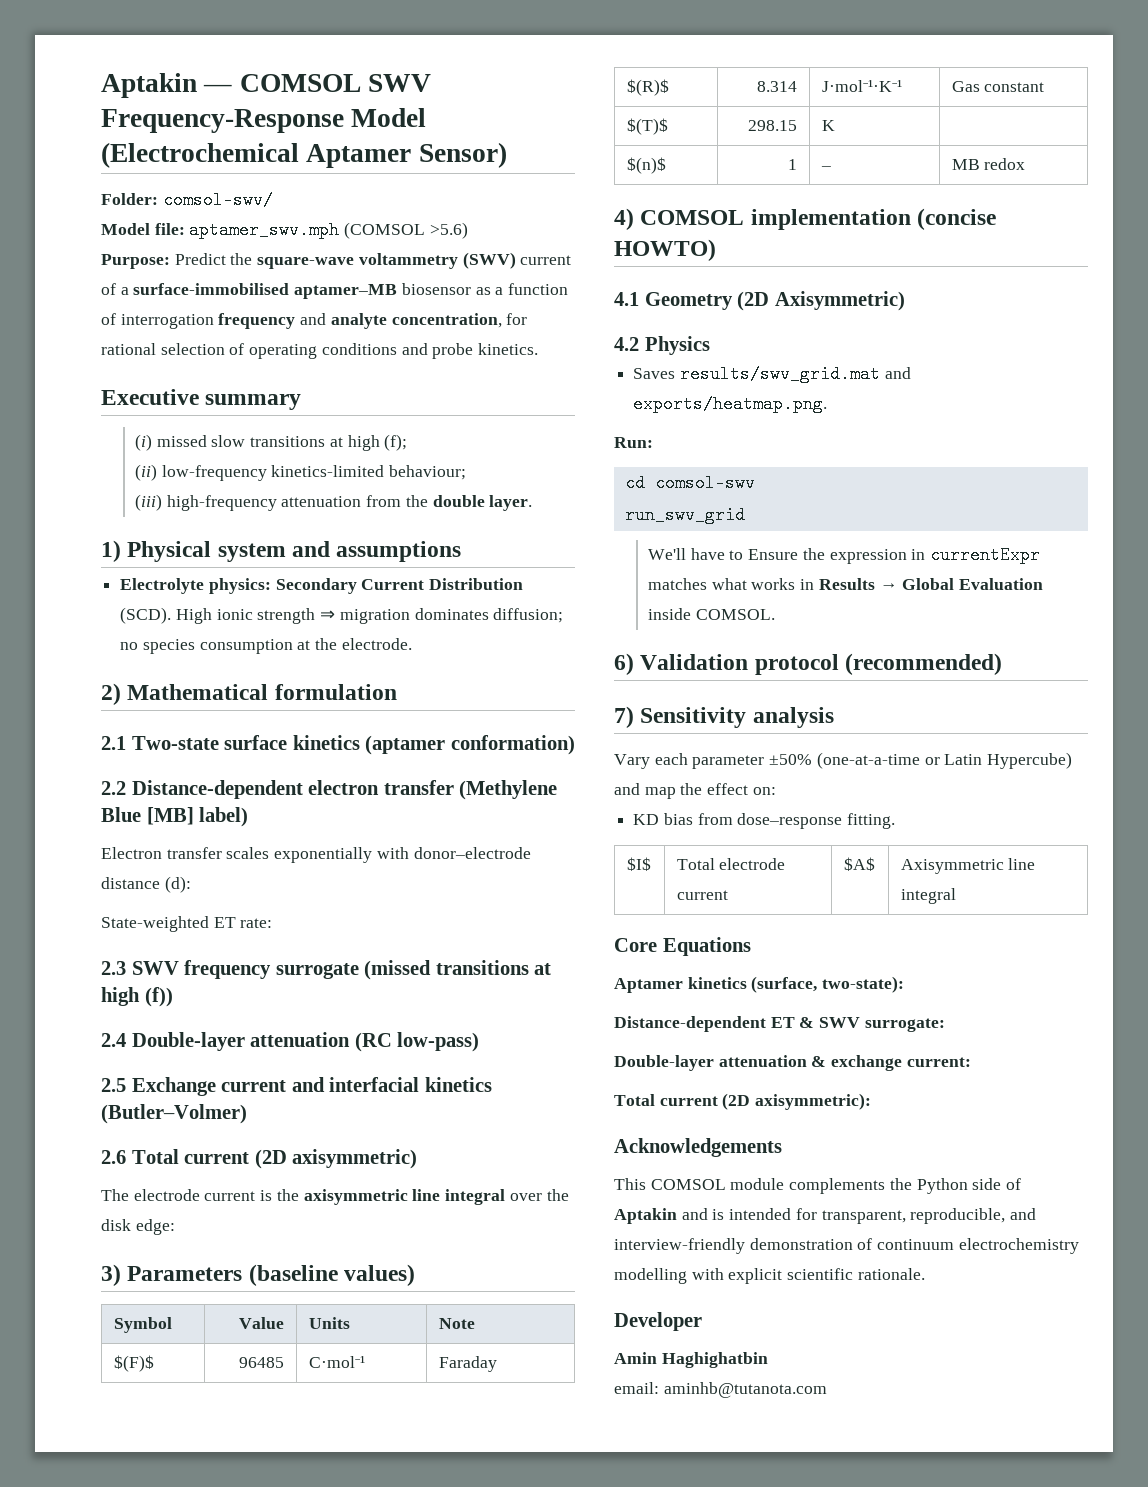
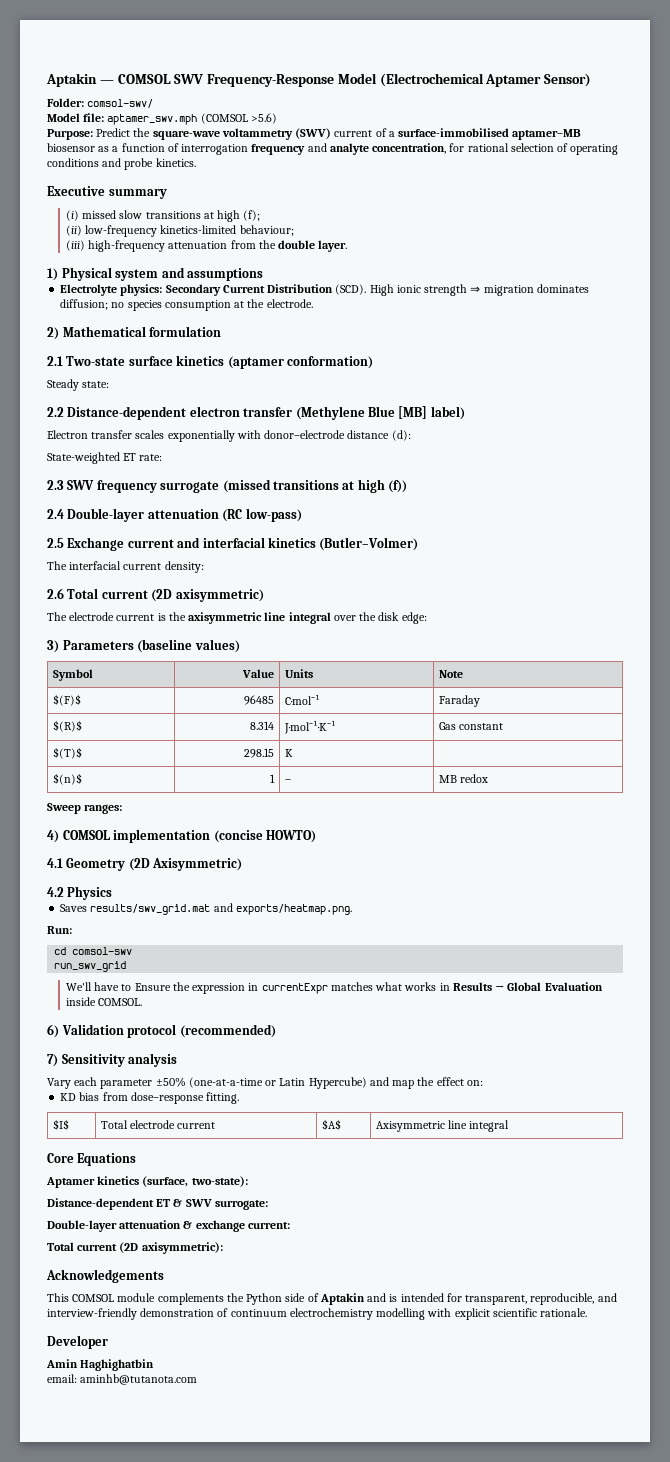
(575, 745) none -> [47,379,110,391] // Steady state:
(247, 1114) none -> [47,561,204,573] // The interfacial current density:
(1026, 164) none -> [47,803,123,814] // Sweep ranges:

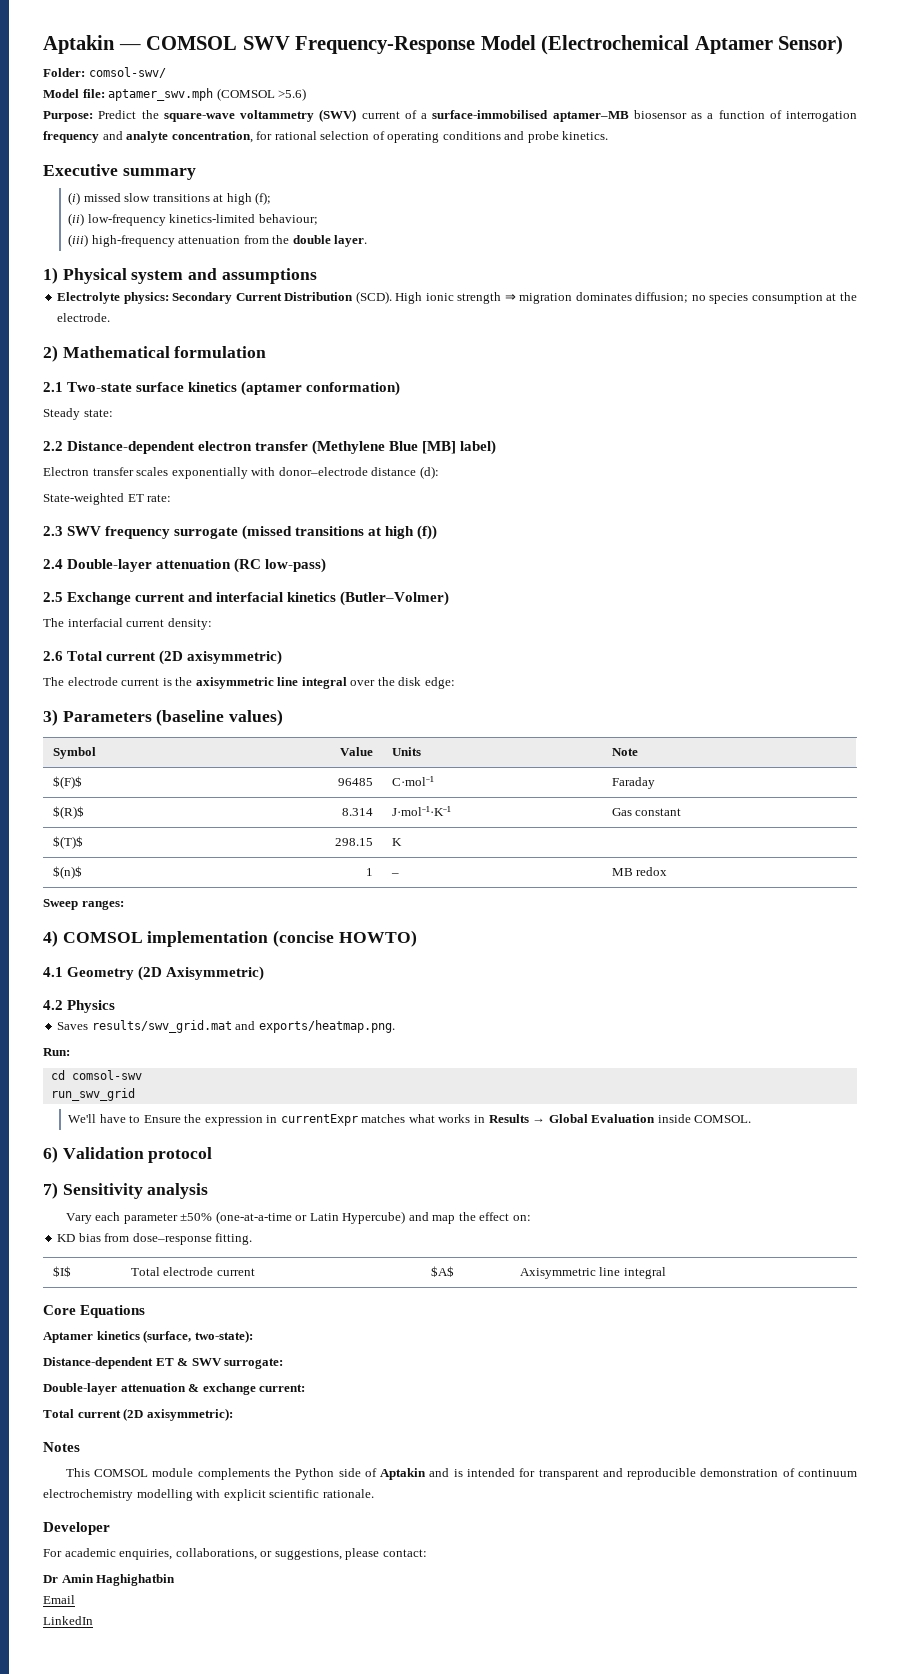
[179,1024,276,1038] (recommended) -> (213, 1155) none
[46,1269,164,1283] Acknowledgements -> [43,1442,80,1452] Notes
[465,1293,617,1305] [47,1308,137,1320] transparent, reproducible, and interview-friendly -> [538,1468,697,1480] transparent and reproducible
(108, 1342) none -> [43,1548,427,1560] [43,1575,58,1583] For academic enquiries, collaborations, or suggestions, please contact: // Dr
[47,1374,198,1385] email: aminhb@tutanota.com -> [43,1595,75,1604] [43,1616,93,1625] Email // LinkedIn

